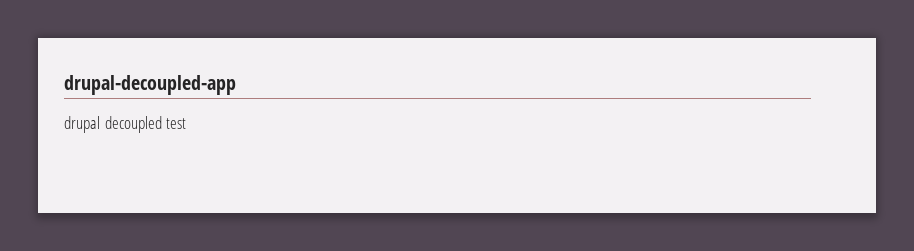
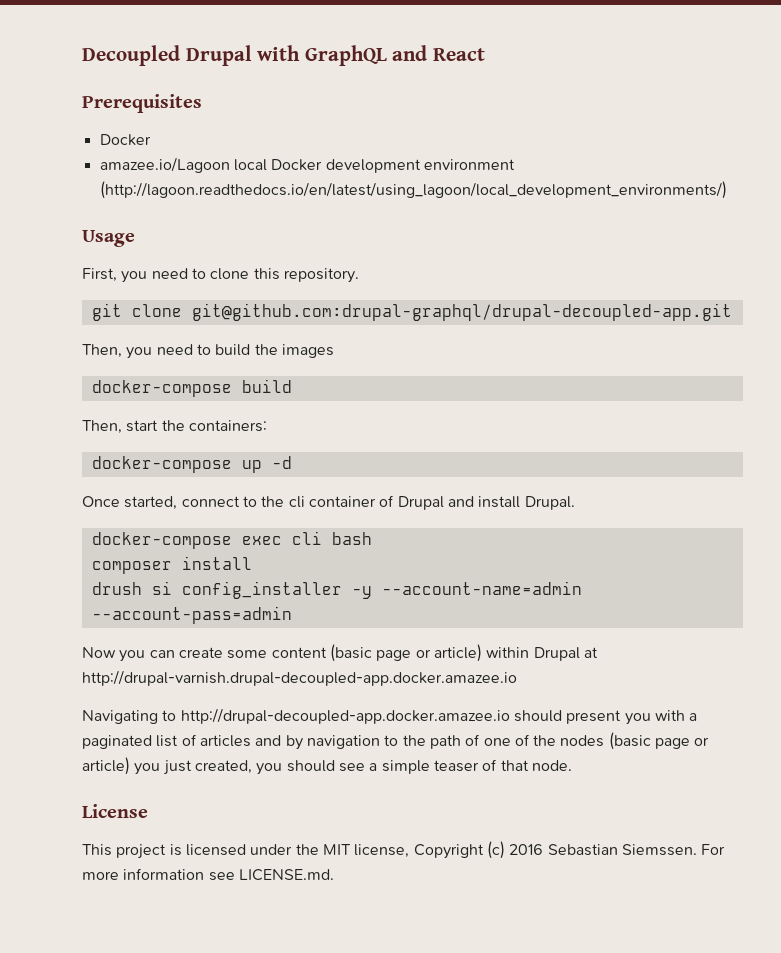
[64,75,236,95] [64,116,187,133] drupal-decoupled-app // drupal decoupled test -> [82,45,485,66] [82,94,202,113] [99,134,151,146] [99,157,515,173] [99,181,727,199] [82,230,135,247] [82,268,359,283] [91,303,732,321] [82,344,334,359] [91,379,292,397] [82,420,267,434] [91,456,292,473] [82,495,575,510] [91,531,372,549] [91,556,252,574] [91,581,582,599] [91,606,292,624] [82,644,598,662] [82,670,517,686] [82,708,698,725] [82,732,710,750] [82,757,572,775] [82,804,148,818] [82,841,726,859] [82,868,334,881] Decoupled Drupal with GraphQL and React // Prerequisites // Docker // amazee.io/Lagoon local Docker development environment (http://lagoon.readthedocs.io/en/latest/using_lagoon/local_development_environments/) // Usage // First, you need to clone this repository. // git clone git@github.com:drupal-graphql/drupal-decoupled-app.git // Then, you need to build the images // docker-compose build // Then, start the containers: // docker-compose up -d // Once started, connect to the cli container of Drupal and install Drupal. // docker-compose exec cli bash // composer install // drush si config_installer -y --account-name=admin --account-pass=admin // Now you can create some content (basic page or article) within Drupal at http://drupal-varnish.drupal-decoupled-app.docker.amazee.io // Navigating to http://drupal-decoupled-app.docker.amazee.io should present you with a paginated list of articles and by navigation to the path of one of the nodes (basic page or article) you just created, you should see a simple teaser of that node. // License // This project is licensed under the MIT license, Copyright (c) 2016 Sebastian Siemssen. For more information see LICENSE.md.

